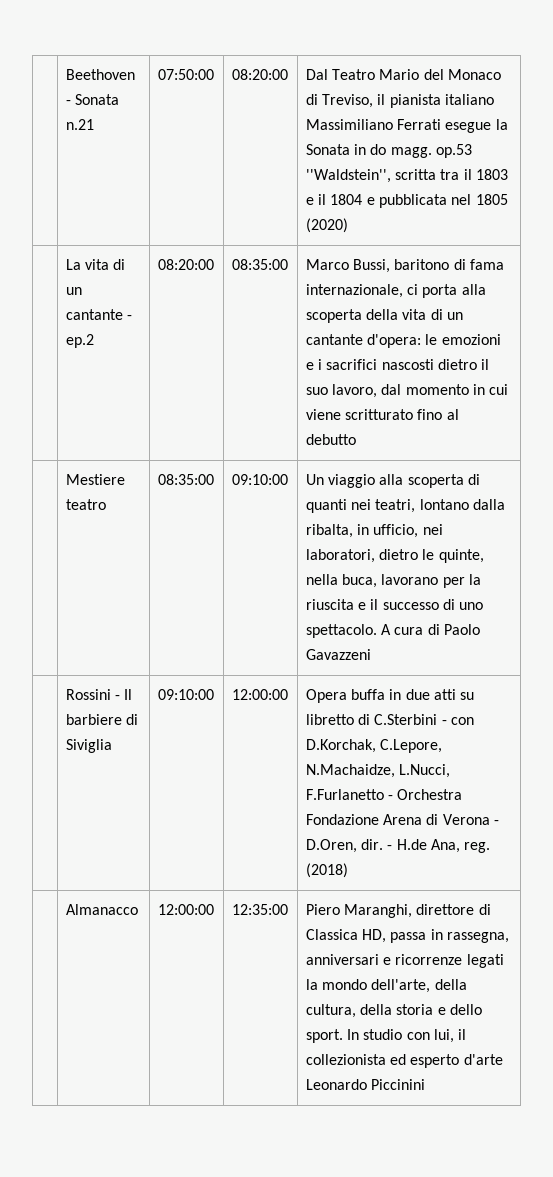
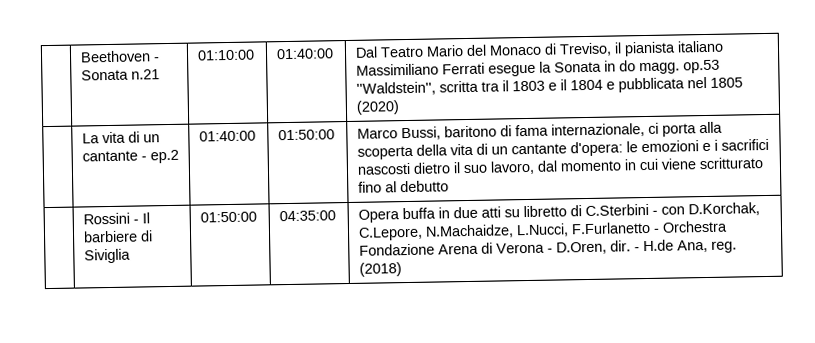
[157,69,214,80] [231,69,288,80] 07:50:00 | 08:20:00 -> [196,49,255,61] [275,48,334,60] 01:10:00 | 01:40:00
[157,259,214,270] [231,259,288,270] 08:20:00 | 08:35:00 -> [198,130,256,142] [277,129,335,141] 01:40:00 | 01:50:00
[65,474,125,485] [65,499,106,510] [157,474,214,485] [231,474,288,485] [305,474,480,488] [305,499,505,513] [305,524,443,538] [305,549,484,563] [305,574,481,588] [305,599,484,610] [305,624,480,638] [305,649,371,660] // | Mestiere teatro | 08:35:00 | 09:10:00 | Un viaggio alla scoperta di quanti nei teatri, lontano dalla ribalta, in ufficio, nei laboratori, dietro le quinte, nella buca, lavorano per la riuscita e il successo di uno spettacolo. A cura di Paolo Gavazzeni -> (449, 186) none
[157,689,214,700] [231,689,288,700] 09:10:00 | 12:00:00 -> [199,211,257,223] [278,210,336,222] 01:50:00 | 04:35:00
[65,904,138,915] [157,904,214,915] [231,904,288,915] [305,904,491,918] [305,929,509,943] [305,954,504,968] [305,979,467,993] [305,1004,482,1018] [305,1029,467,1043] [305,1054,503,1068] [305,1079,425,1090] // | Almanacco | 12:00:00 | 12:35:00 | Piero Maranghi, direttore di Classica HD, passa in rassegna, anniversari e ricorrenze legati la mondo dell'arte, della cultura, della storia e dello sport. In studio con lui, il collezionista ed esperto d'arte Leonardo Piccinini -> (402, 269) none

